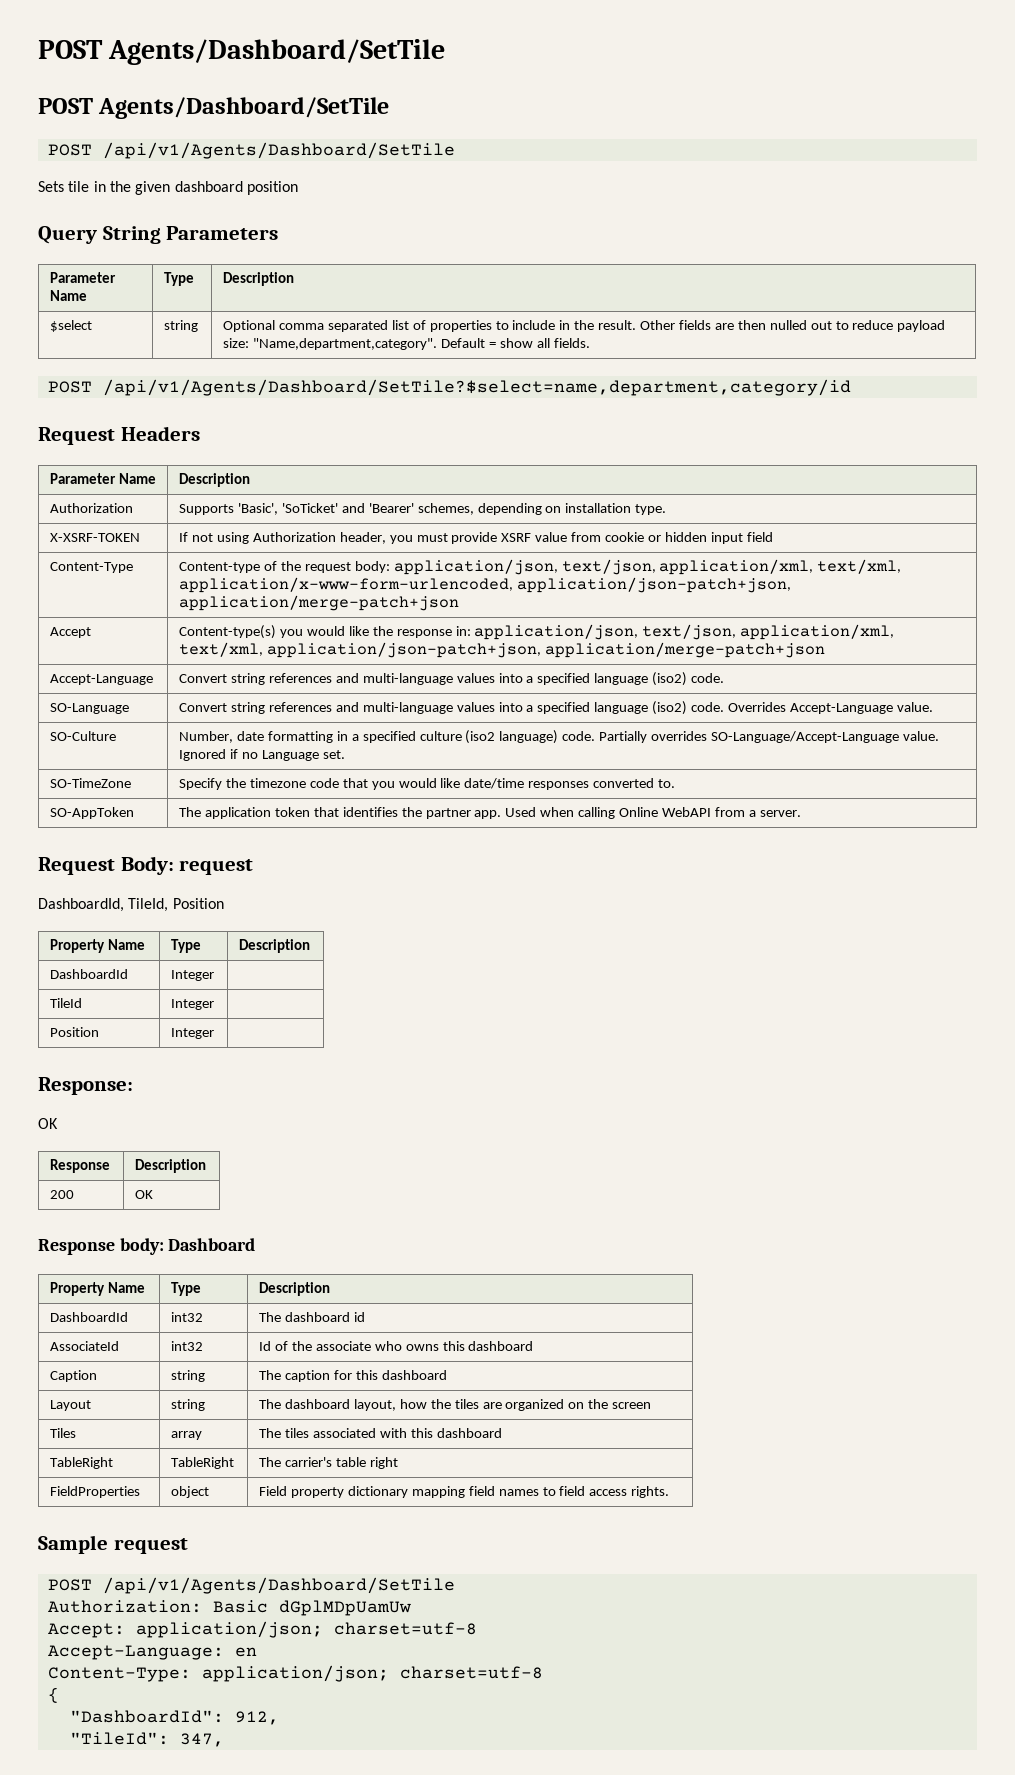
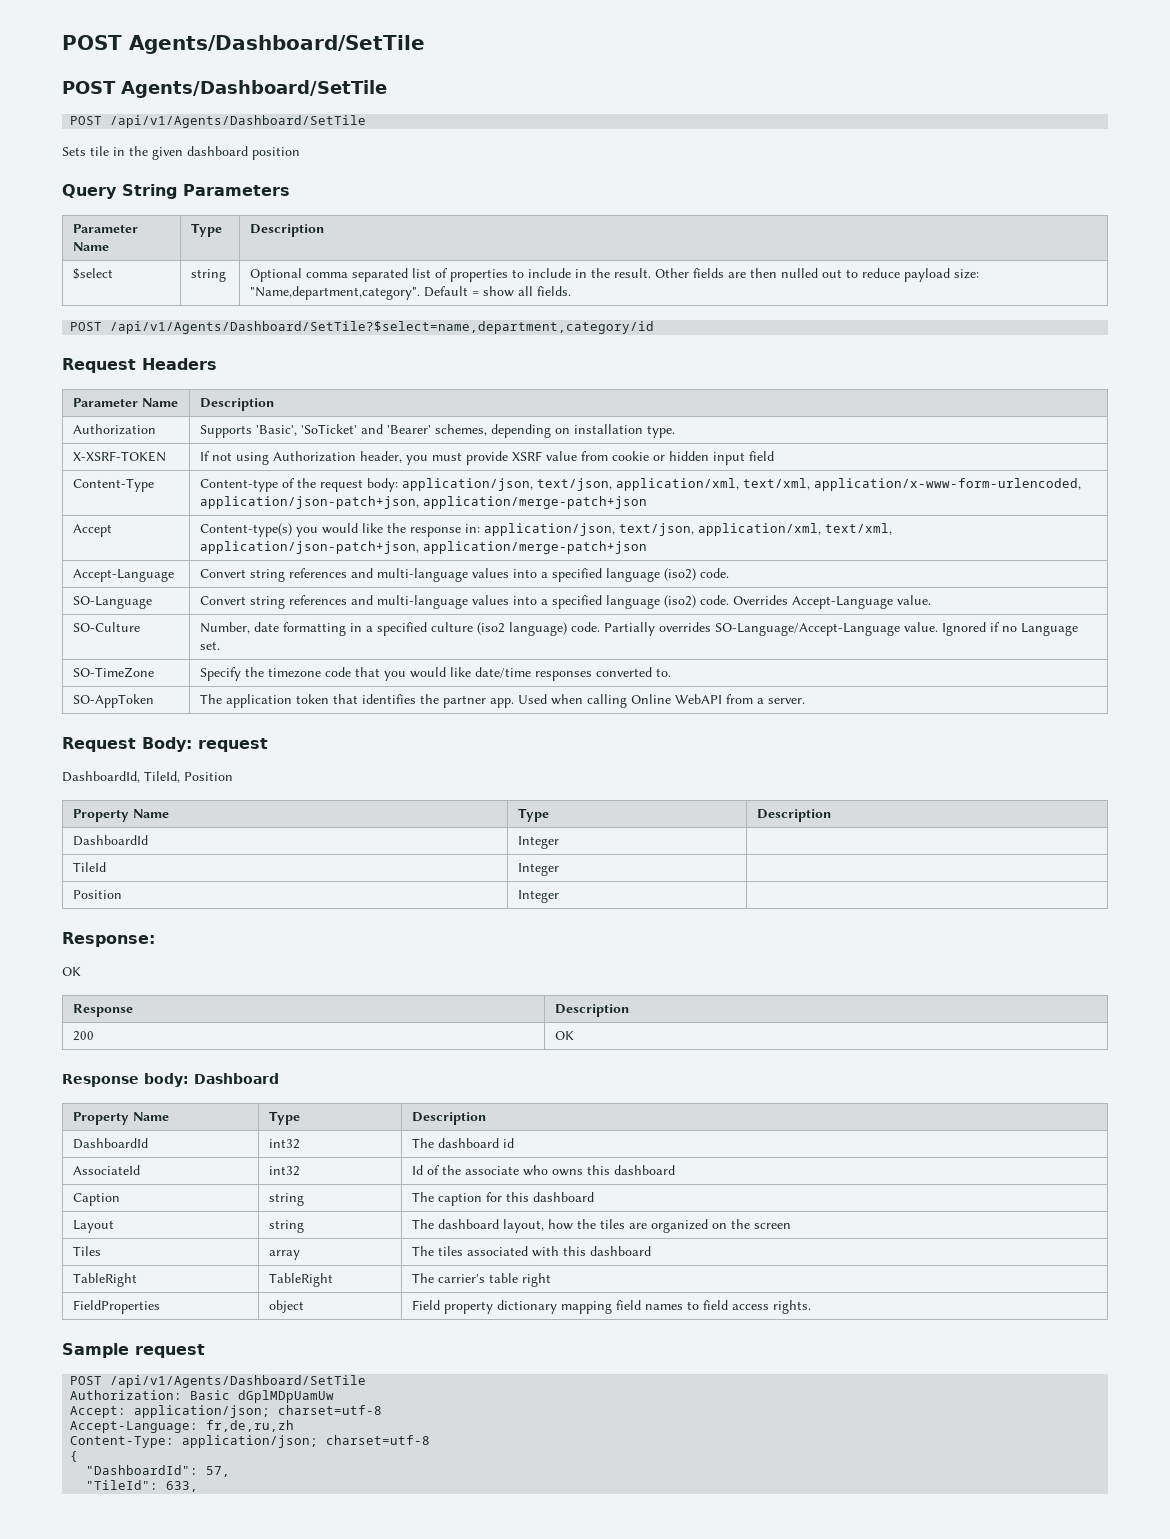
[234,1647,257,1657] en -> [206,1420,295,1432] fr,de,ru,zh
[234,1711,279,1725] 912, -> [206,1466,231,1477] 57,
[179,1733,224,1747] 347, -> [166,1481,199,1492] 633,

